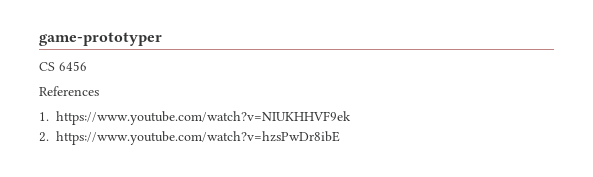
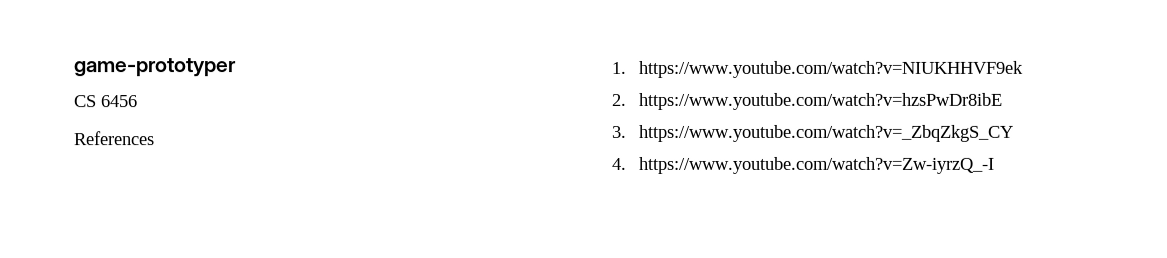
(341, 138) none -> [611,124,1015,142] [612,156,996,174] // 3. https://www.youtube.com/watch?v=_ZbqZkgS_CY // 4. https://www.youtube.com/watch?v=Zw-iyrzQ_-I

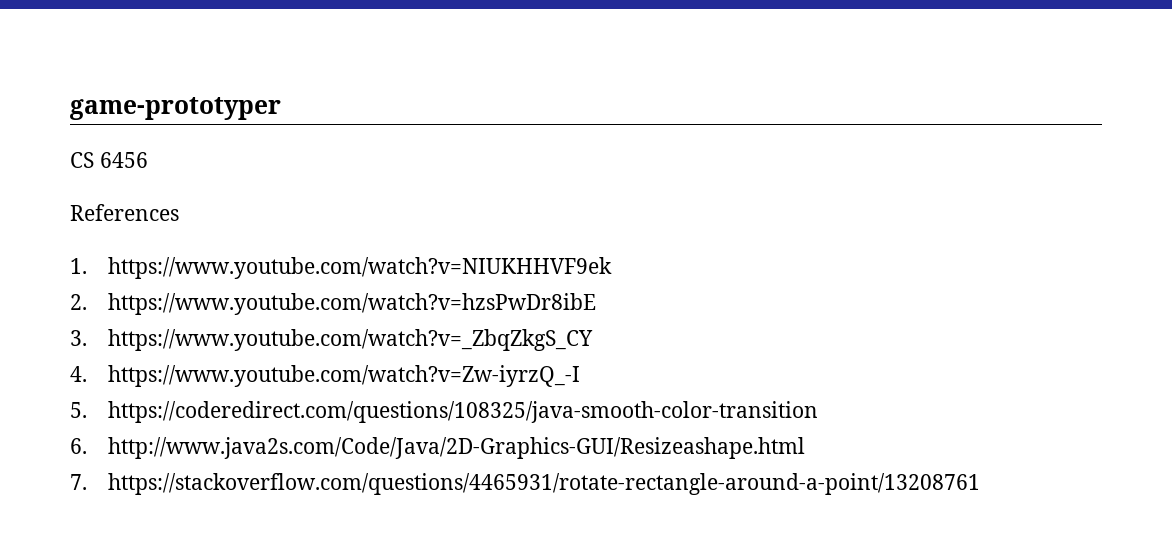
(996, 165) none -> [70,401,818,423] [70,437,805,459] [70,473,980,495] // 5. https://coderedirect.com/questions/108325/java-smooth-color-transition // 6. http://www.java2s.com/Code/Java/2D-Graphics-GUI/Resizeashape.html // 7. https://stackoverflow.com/questions/4465931/rotate-rectangle-around-a-point/13208761

